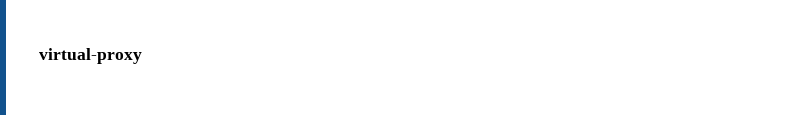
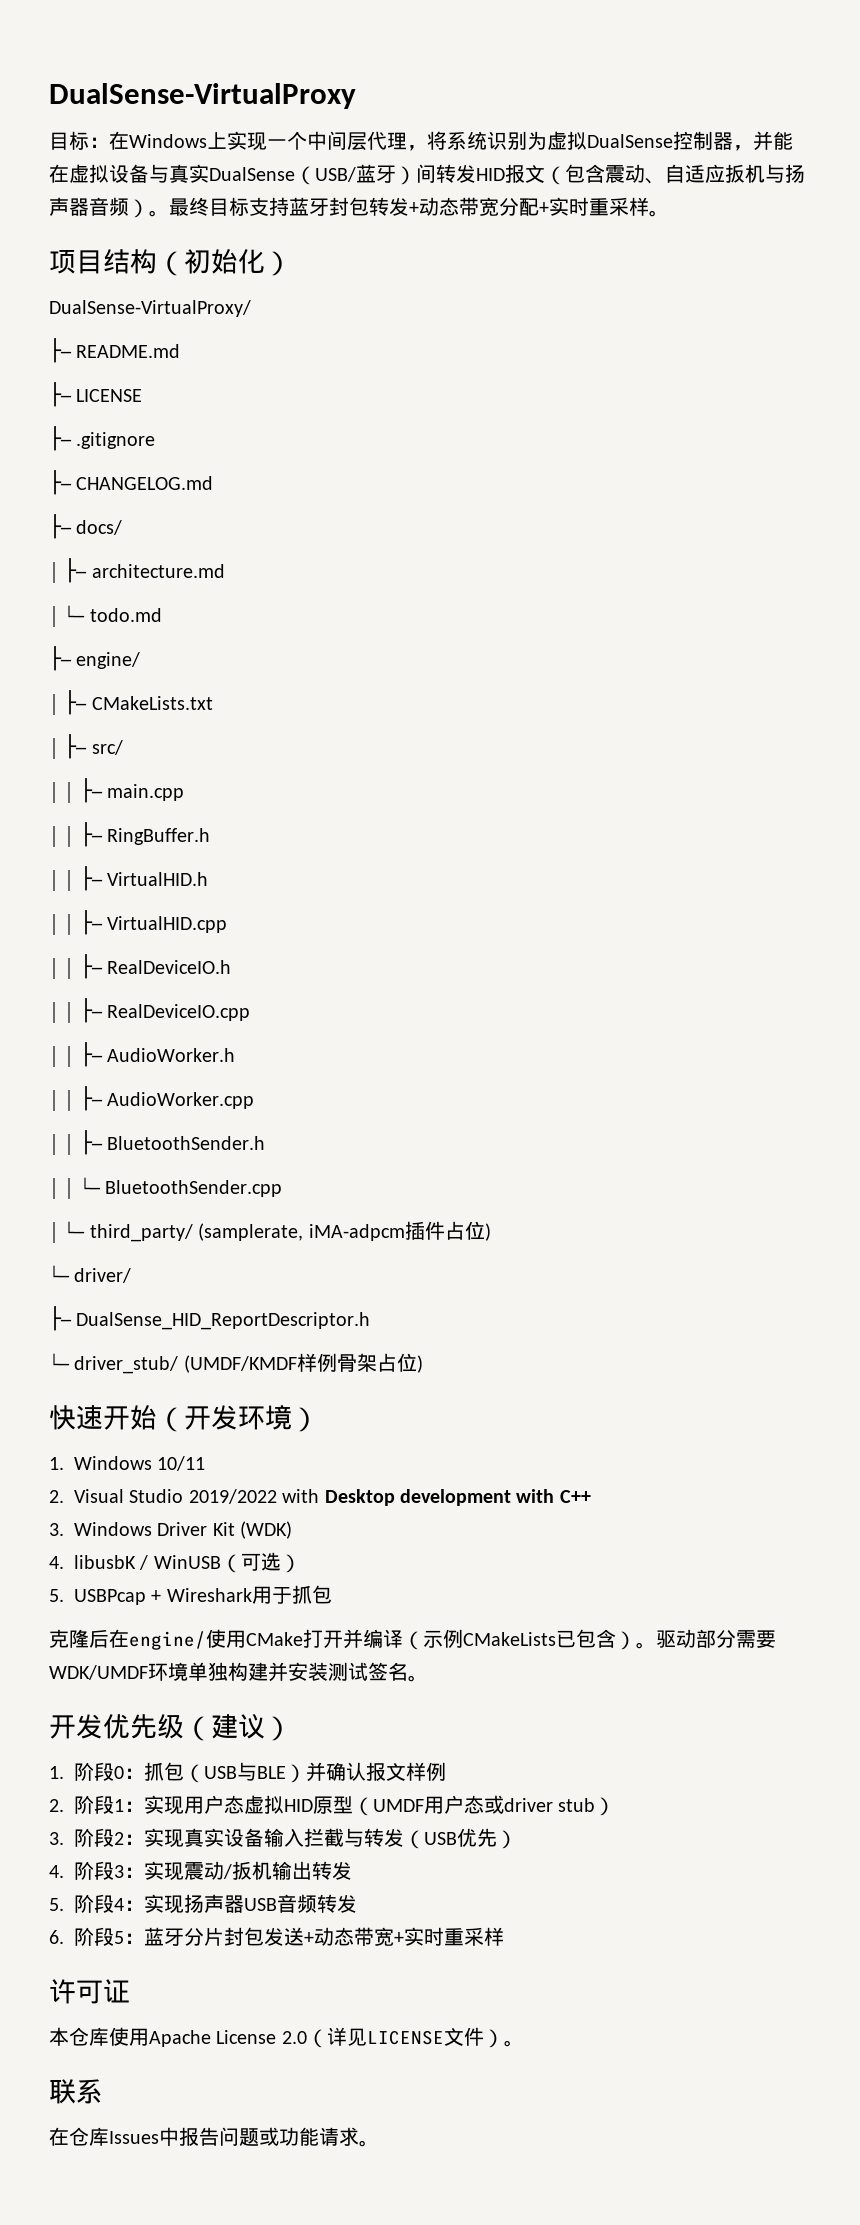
[39,48,142,64] virtual-proxy -> [49,83,356,109] [49,131,793,151] [49,164,805,185] [49,197,669,218] [49,249,292,276] [49,300,251,317] [49,338,181,363] [49,382,143,407] [49,426,156,451] [49,470,214,495] [49,514,123,539] [49,558,225,583] [49,605,162,627] [49,646,141,671] [49,690,213,715] [49,734,123,759] [49,778,185,803] [49,822,211,847] [49,866,209,891] [49,910,228,935] [49,954,232,979] [49,998,251,1023] [49,1042,236,1067] [49,1086,255,1111] [49,1130,266,1155] [49,1177,283,1199] [49,1221,491,1243] [49,1265,132,1283] [49,1306,371,1331] [49,1353,423,1374] [49,1404,319,1432] [49,1456,206,1471] [49,1489,591,1506] [49,1521,293,1539] [49,1552,301,1573] [49,1585,332,1605] [49,1629,776,1650] [49,1662,428,1682] [49,1714,292,1741] [49,1762,446,1783] [49,1795,616,1816] [49,1828,517,1849] [49,1861,352,1881] [49,1894,357,1914] [49,1927,504,1946] [49,1979,130,2004] [49,2027,524,2048] [49,2079,103,2104] [49,2127,379,2147] DualSense-VirtualProxy // 目标：在Windows上实现一个中间层代理，将系统识别为虚拟DualSense控制器，并能在虚拟设备与真实DualSense（USB/蓝牙）间转发HID报文（包含震动、自适应扳机与扬声器音频）。最终目标支持蓝牙封包转发+动态带宽分配+实时重采样。 // 项目结构（初始化） // DualSense-VirtualProxy/ // ├─ README.md // ├─ LICENSE // ├─ .gitignore // ├─ CHANGELOG.md // ├─ docs/ // │ ├─ architecture.md // │ └─ todo.md // ├─ engine/ // │ ├─ CMakeLists.txt // │ ├─ src/ // │ │ ├─ main.cpp // │ │ ├─ RingBuffer.h // │ │ ├─ VirtualHID.h // │ │ ├─ VirtualHID.cpp // │ │ ├─ RealDeviceIO.h // │ │ ├─ RealDeviceIO.cpp // │ │ ├─ AudioWorker.h // │ │ ├─ AudioWorker.cpp // │ │ ├─ BluetoothSender.h // │ │ └─ BluetoothSender.cpp // │ └─ third_party/ (samplerate, iMA-adpcm插件占位) // └─ driver/ // ├─ DualSense_HID_ReportDescriptor.h // └─ driver_stub/ (UMDF/KMDF样例骨架占位) // 快速开始（开发环境） // 1. Windows 10/11 // 2. Visual Studio 2019/2022 with Desktop development with C++ // 3. Windows Driver Kit (WDK) // 4. libusbK / WinUSB（可选） // 5. USBPcap + Wireshark用于抓包 // 克隆后在engine/使用CMake打开并编译（示例CMakeLists已包含）。驱动部分需要WDK/UMDF环境单独构建并安装测试签名。 // 开发优先级（建议） // 1.阶段0：抓包（USB与BLE）并确认报文样例 // 2.阶段1：实现用户态虚拟HID原型（UMDF用户态或driver stub） // 3.阶段2：实现真实设备输入拦截与转发（USB优先） // 4.阶段3：实现震动/扳机输出转发 // 5.阶段4：实现扬声器USB音频转发 // 6.阶段5：蓝牙分片封包发送+动态带宽+实时重采样 // 许可证 // 本仓库使用Apache License 2.0（详见LICENSE文件）。 // 联系 // 在仓库Issues中报告问题或功能请求。

